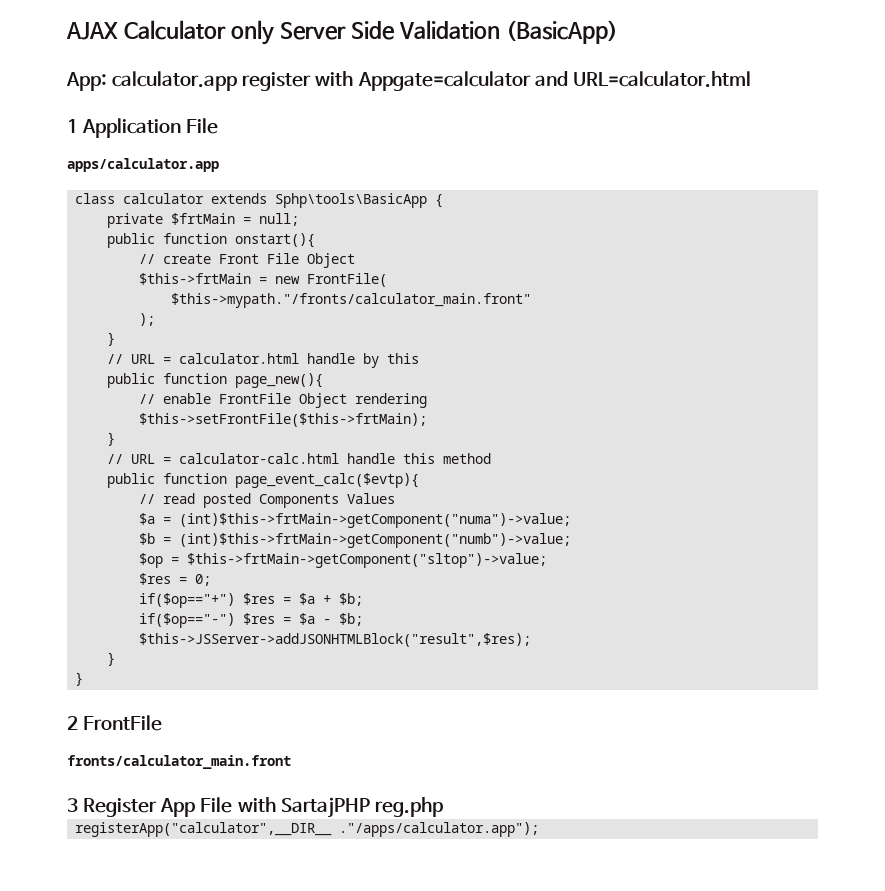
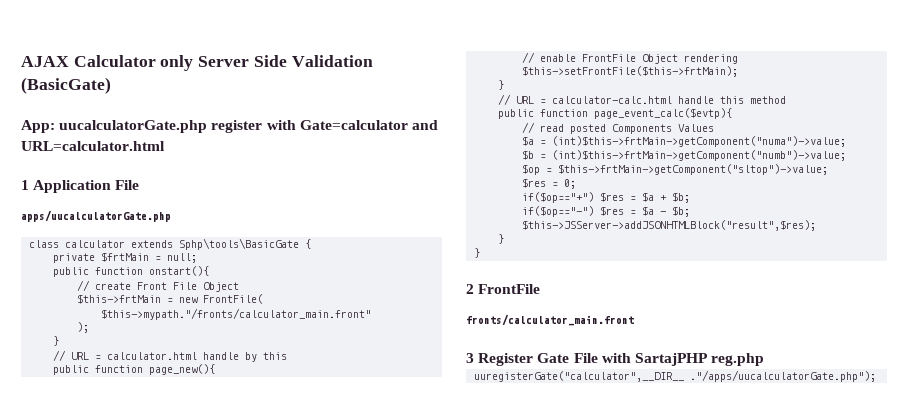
[505,20,618,44] (BasicApp) -> [21,77,111,94] (BasicGate)
[112,71,238,91] calculator.app -> [59,120,208,133] uucalculatorGate.php
[357,71,531,91] Appgate=calculator -> [299,120,408,130] Gate=calculator
[67,158,219,172] apps/calculator.app -> [21,210,171,222] apps/uucalculatorGate.php
[275,193,428,208] Sphp\tools\BasicApp -> [178,238,299,250] Sphp\tools\BasicGate
[160,798,196,817] App -> [537,353,570,363] Gate
[75,822,540,837] registerApp("calculator",__DIR__ ."/apps/calculator.app"); -> [473,370,876,382] uuregisterGate("calculator",__DIR__ ."/apps/uucalculatorGate.php");

